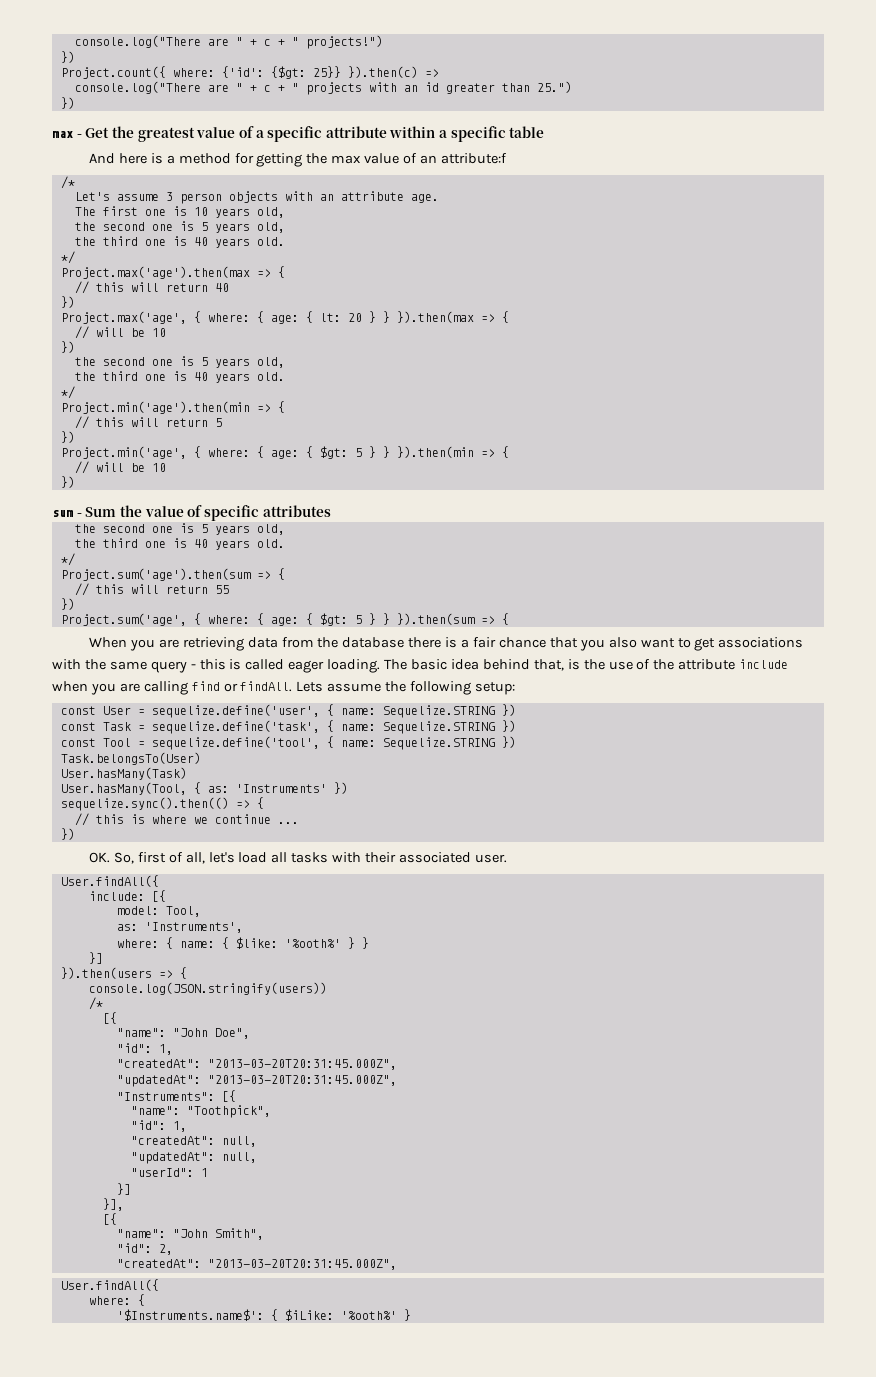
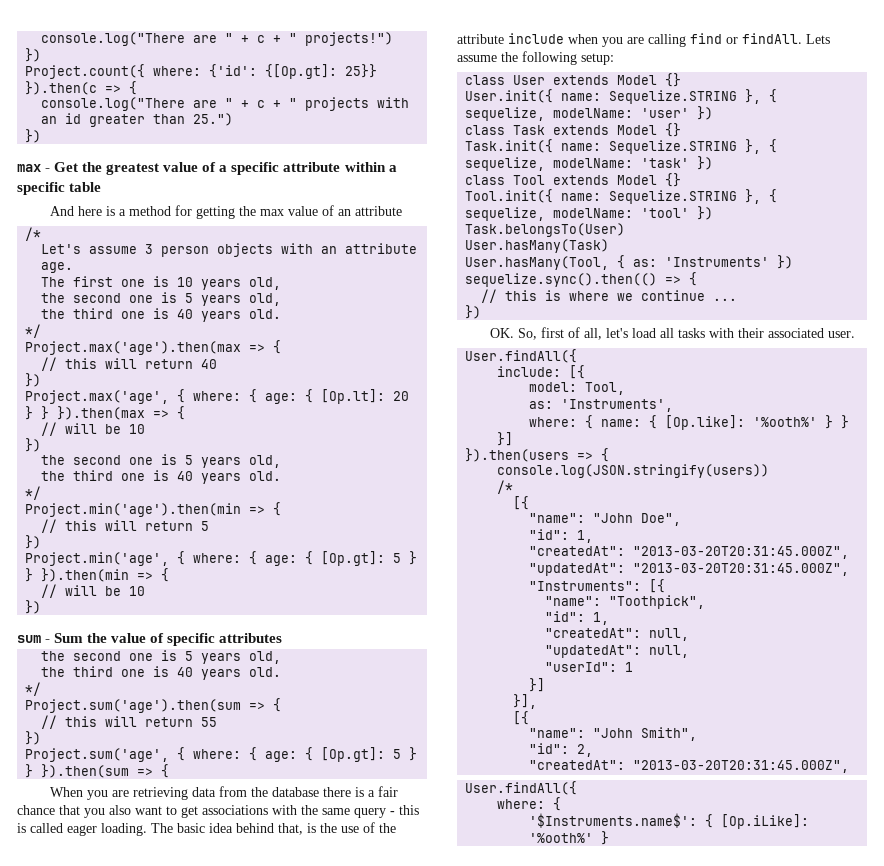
[270,66,439,79] {$gt: 25}} }).then(c) => -> [265,64,378,79] [25,81,138,95] {[Op.gt]: 25}} }).then(c => {
[440,153,507,164] attribute:f -> [354,206,402,216] attribute
[319,313,341,322] lt: -> [321,389,386,404] [Op.lt]:
[319,446,348,459] $gt: -> [321,551,386,566] [Op.gt]:
[319,613,348,626] $gt: -> [321,747,386,762] [Op.gt]:
[60,704,516,718] [60,720,516,734] [60,736,495,750] const User = sequelize.define('user', { name: Sequelize.STRING }) // const Task = sequelize.define('task', { name: Sequelize.STRING }) // const Tool = sequelize.define('tool', { name: Sequelize.STRING -> [465,73,682,87] [465,89,778,104] [465,106,714,121] [465,123,682,137] [465,139,778,154] [465,156,714,171] [465,173,682,187] [465,189,778,204] [465,207,690,221] class User extends Model {} // User.init({ name: Sequelize.STRING }, { sequelize, modelName: 'user' }) // class Task extends Model {} // Task.init({ name: Sequelize.STRING }, { sequelize, modelName: 'task' }) // class Tool extends Model {} // Tool.init({ name: Sequelize.STRING }, { sequelize, modelName: 'tool'
[235,937,278,949] $like: -> [665,415,746,430] [Op.like]:
[284,1309,334,1321] $iLike: -> [721,814,810,829] [Op.iLike]:

